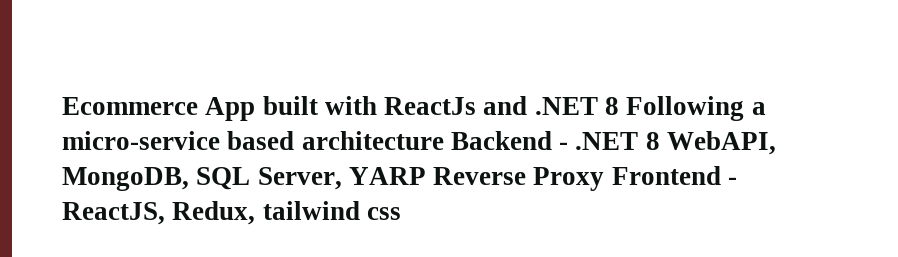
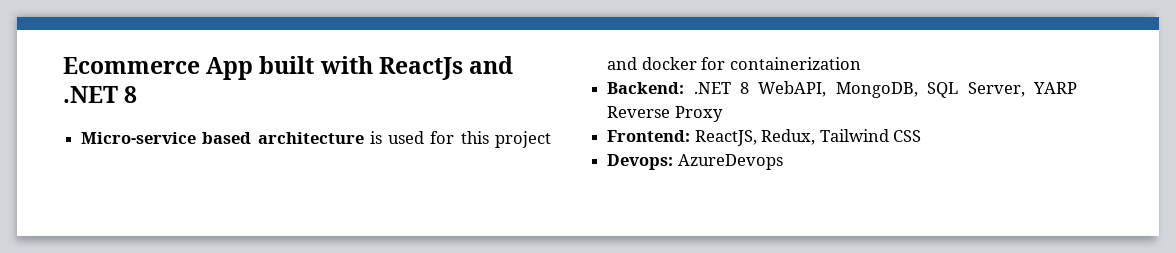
[626,96,766,121] [62,131,569,150] Following a micro-service based architecture Backend - -> [81,131,552,148] [607,57,861,70] [607,82,685,94] // Micro-service based architecture is used for this project and docker for containerization // Backend:
[611,166,738,185] [62,201,401,225] Frontend - ReactJS, Redux, tailwind css -> [607,129,921,146] [607,154,783,170] // Frontend: ReactJS, Redux, Tailwind CSS // Devops: AzureDevops

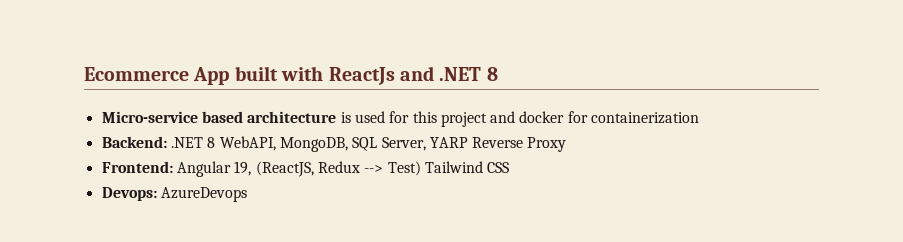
[694,129,816,146] ReactJS, Redux, -> [176,161,421,177] Angular 19, (ReactJS, Redux --> Test)

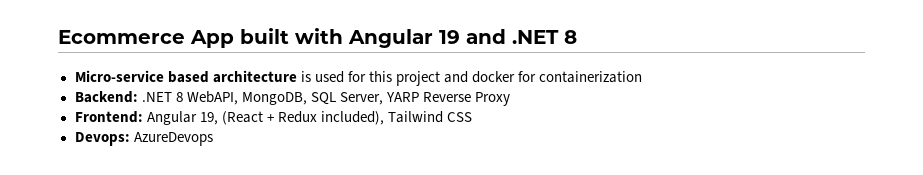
[328,67,395,85] ReactJs -> [348,29,460,48] Angular 19
[255,161,421,177] (ReactJS, Redux --> Test) -> [221,111,384,125] (React + Redux included),

